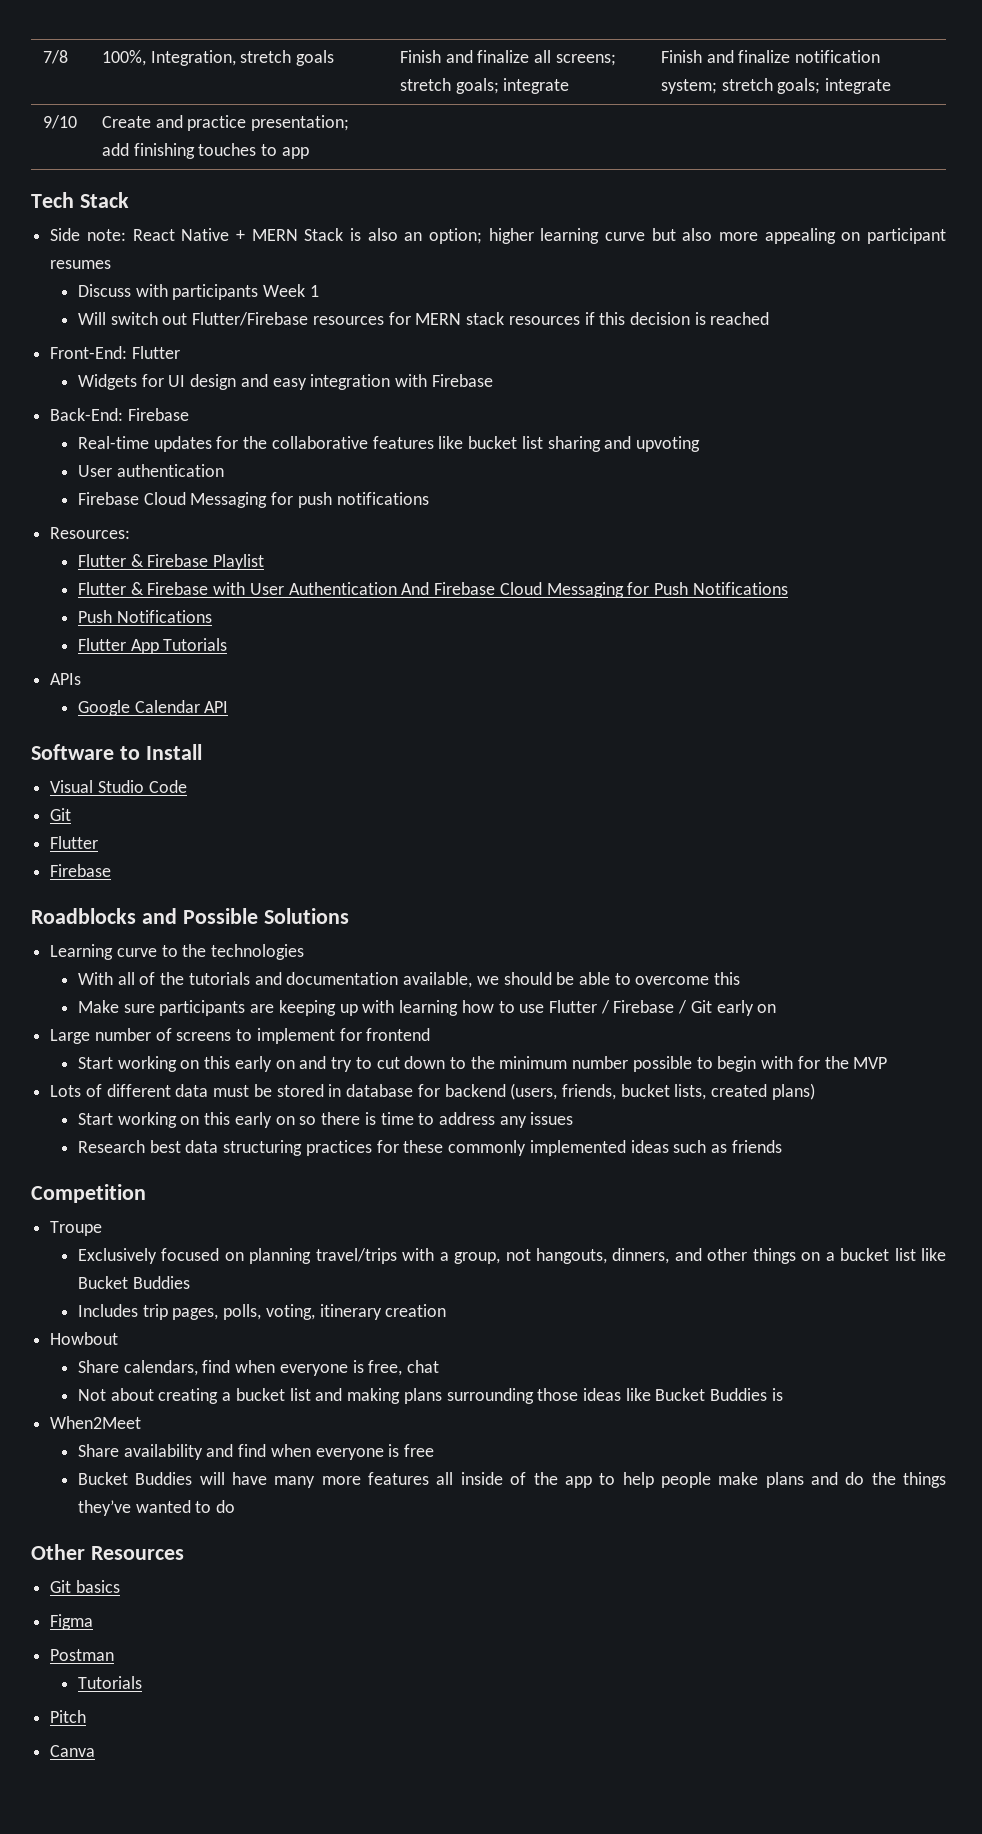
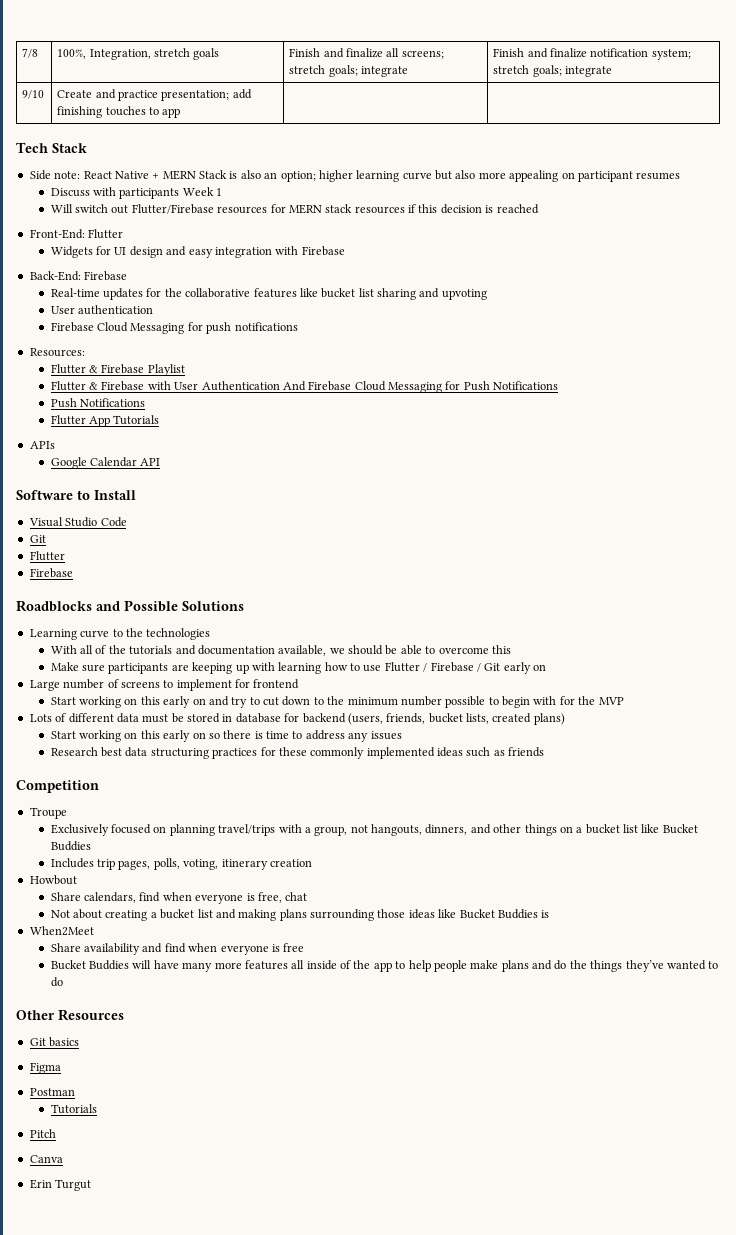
(96, 1751) none -> [29,1179,92,1191] // Erin Turgut

